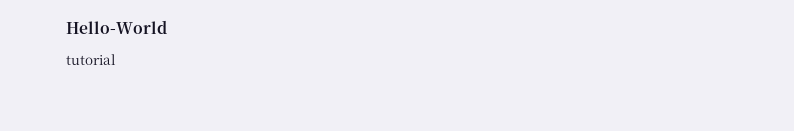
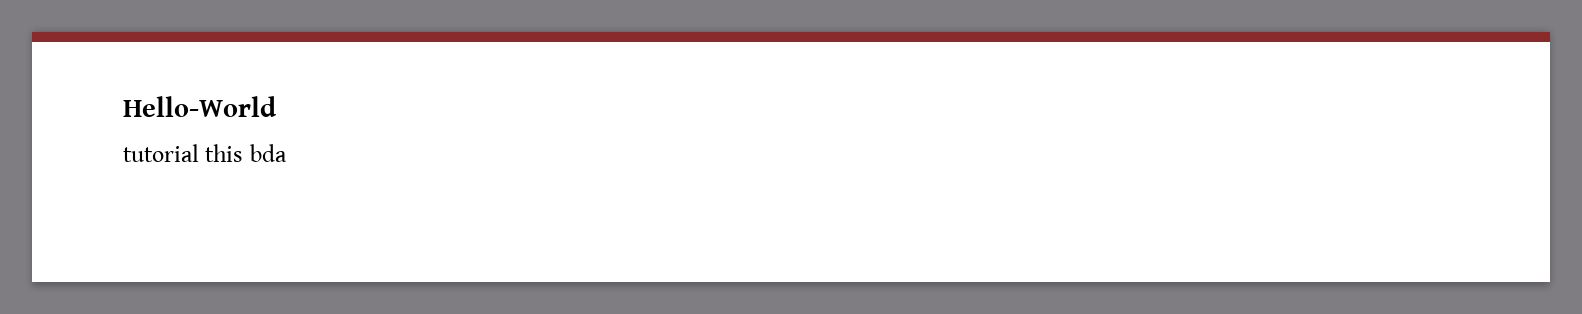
(116, 59) none -> [205,144,287,162] this bda

